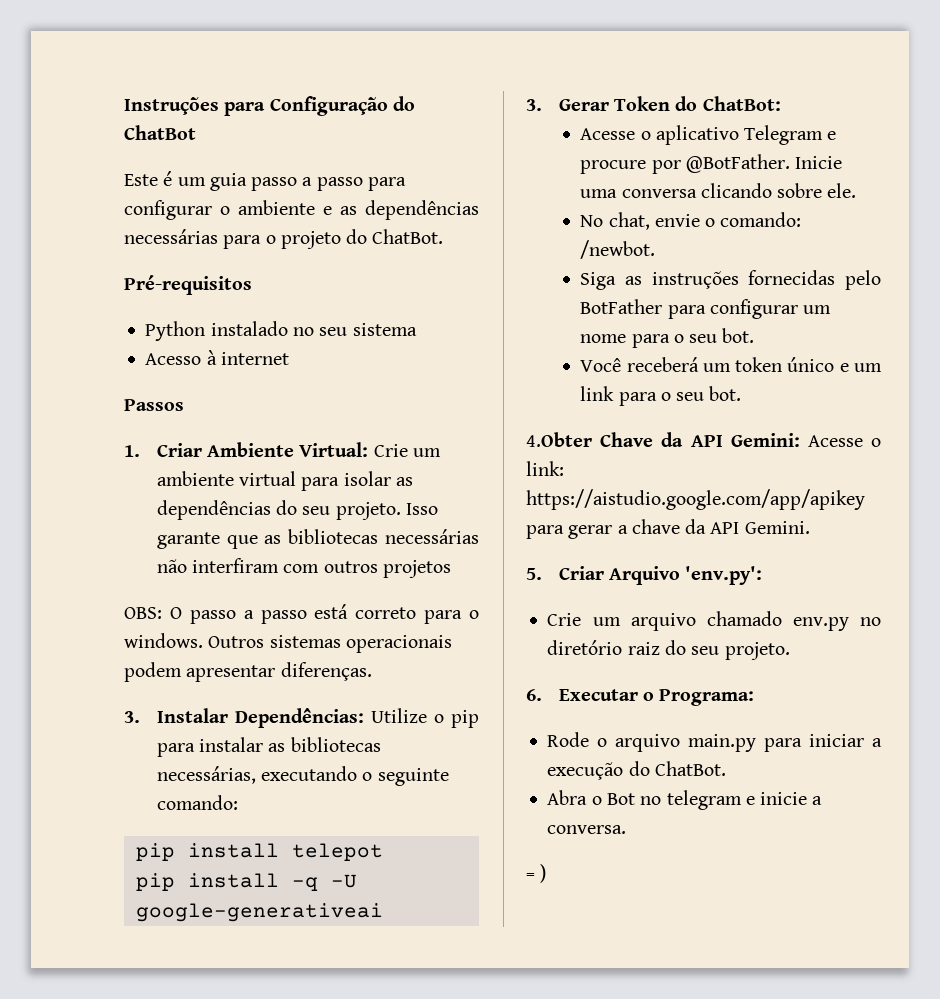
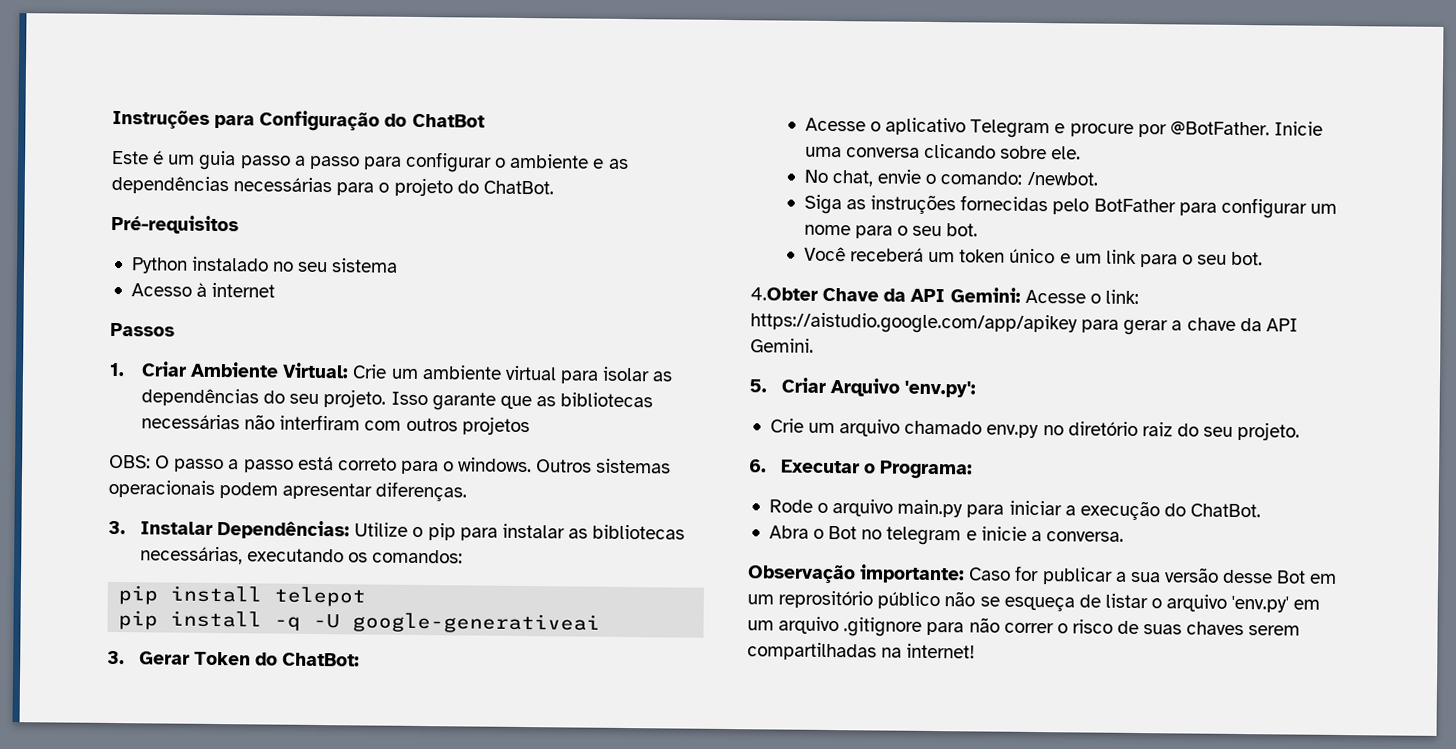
[362,768,449,786] [156,795,238,810] o seguinte comando: -> [348,549,464,564] os comandos:
[526,864,547,883] = ) -> [747,564,1338,585] [747,590,1321,613] [747,616,1301,637] [747,642,976,661] Observação importante: Caso for publicar a sua versão desse Bot em um reprositório público não se esqueça de listar o arquivo 'env.py' em um arquivo .gitignore para não correr o risco de suas chaves serem compartilhadas na internet!

